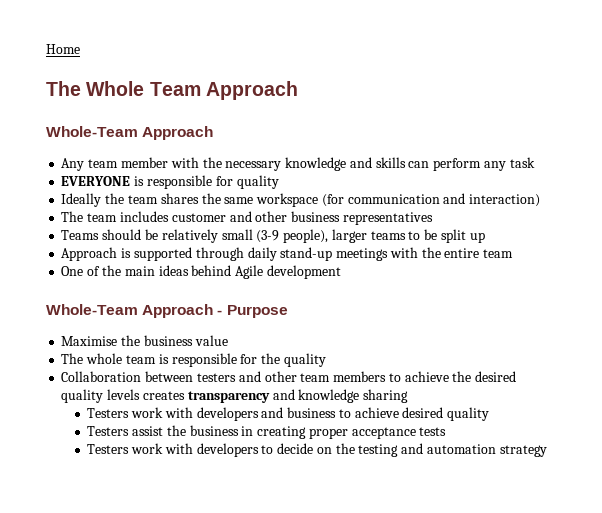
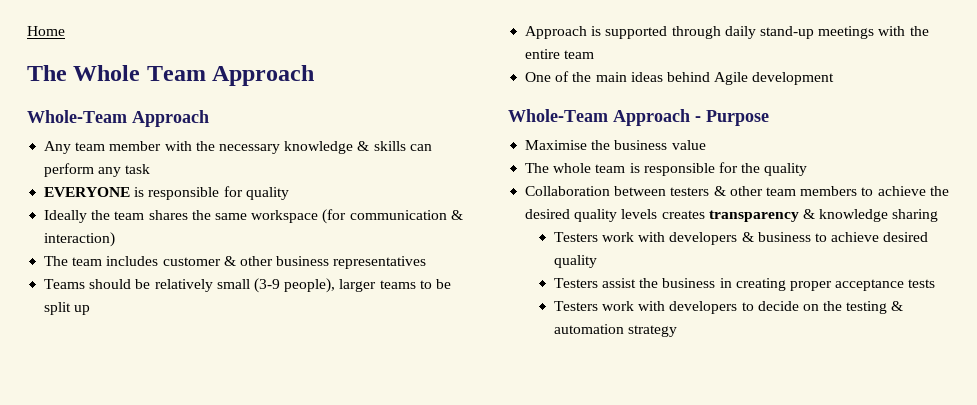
[349,157,372,168] and -> [357,141,370,151] &
[443,193,466,204] and -> [450,210,463,220] &
[229,211,252,222] and -> [223,256,236,266] &
[238,371,261,382] and -> [713,186,726,196] &
[272,389,295,400] and -> [802,209,815,219] &
[261,407,284,418] and -> [741,232,754,242] &
[401,443,424,454] and -> [891,301,904,311] &

